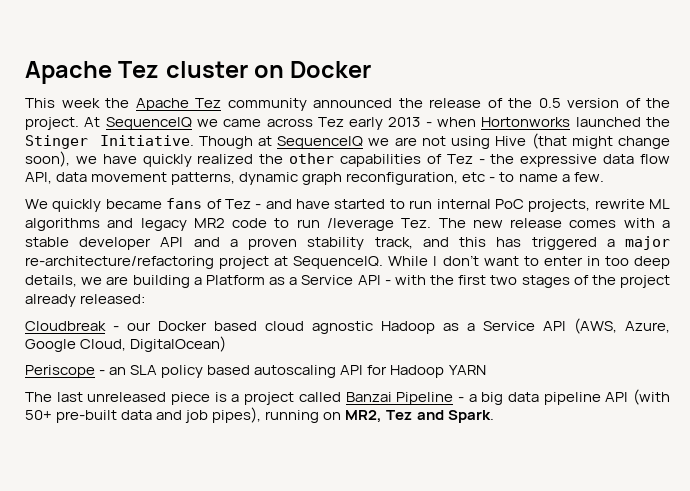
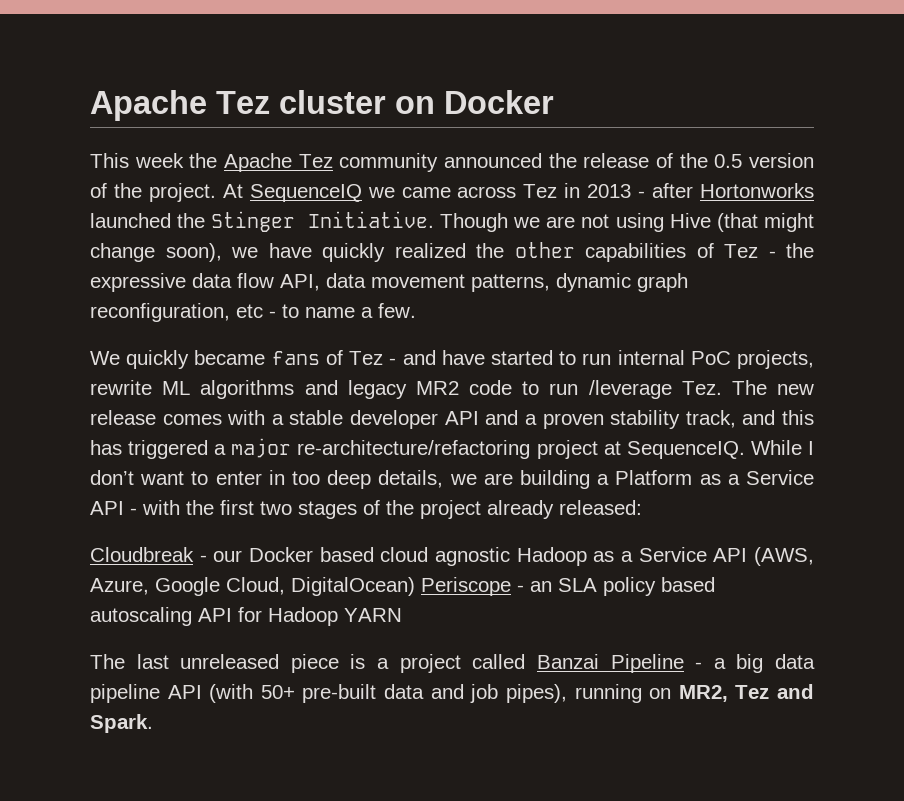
[349,117,384,130] early -> [564,183,581,198] in
[437,117,477,127] when -> [652,183,694,198] after
[258,136,364,149] at SequenceIQ -> (508, 222) none
(227, 344) // -> (415, 586) none

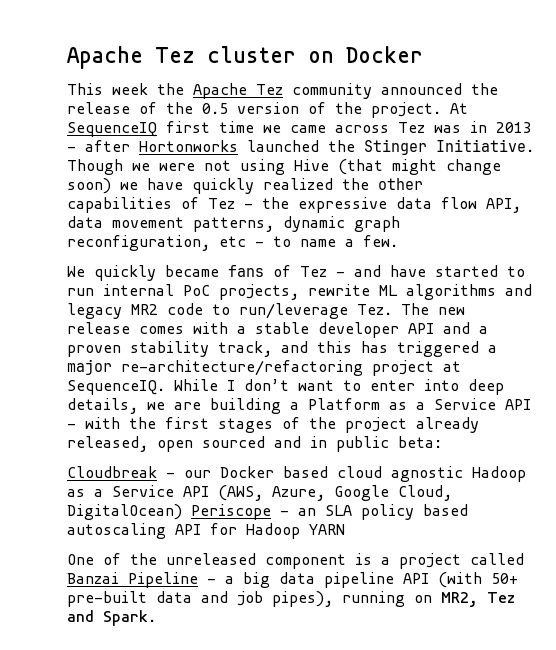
(362, 193) none -> [166,121,254,133] first time
(558, 191) none -> [434,125,461,133] was
[546,216,576,228] are -> [159,163,195,171] were
[165,243,222,262] soon), -> [67,178,111,194] soon)
[549,380,672,399] run /leverage -> [239,303,348,319] run/leverage
[268,470,320,485] in too -> [424,379,459,391] into
[260,501,292,515] two -> (209, 423) none
[559,500,642,515] released: -> [67,436,442,452] released, open sourced and in public beta:
[90,654,339,673] The last unreleased piece -> [67,553,346,569] One of the unreleased component

